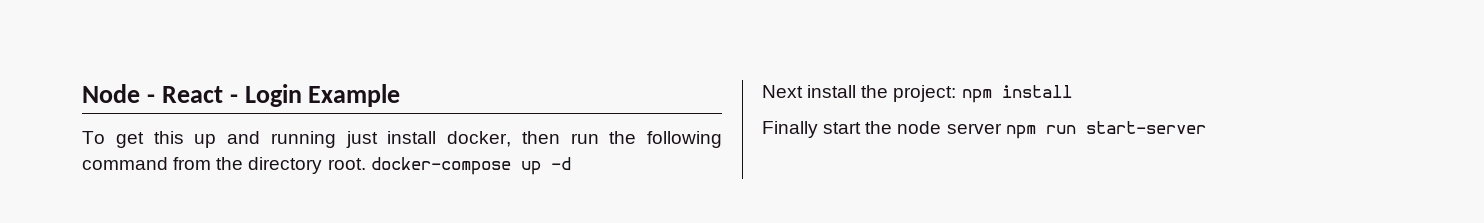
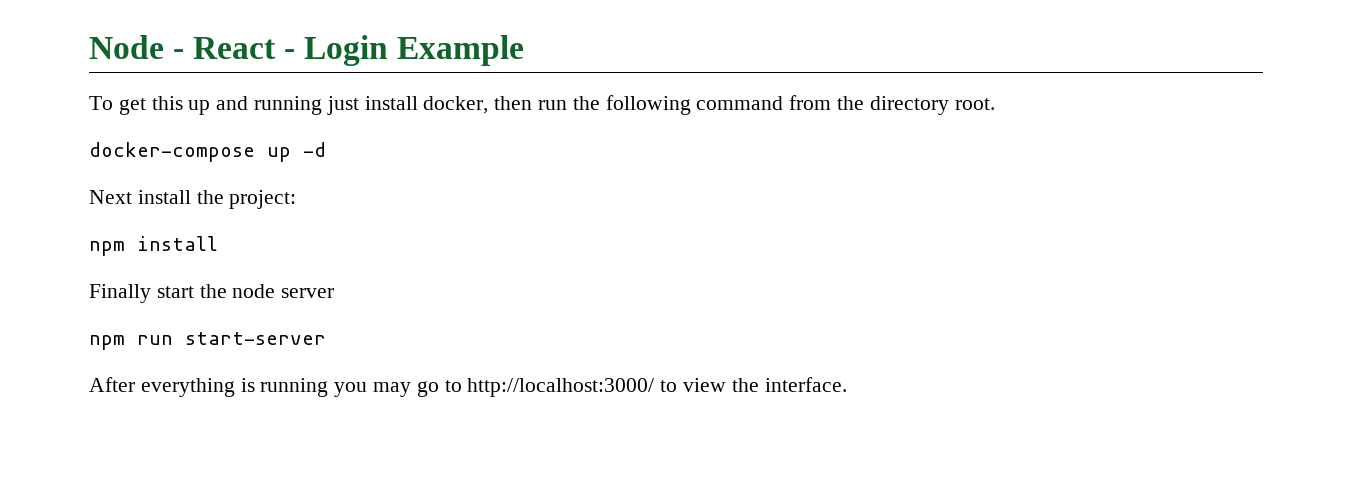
(366, 164) none -> (995, 104) //
(957, 93) none -> (297, 199) //
(1002, 128) none -> (335, 293) //
(1206, 127) none -> [89,377,847,397] // After everything is running you may go to http://localhost:3000/ to view the interface.

